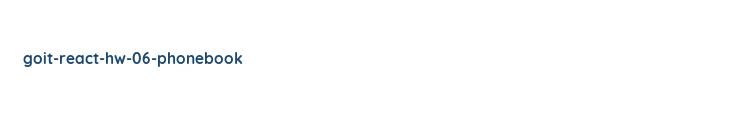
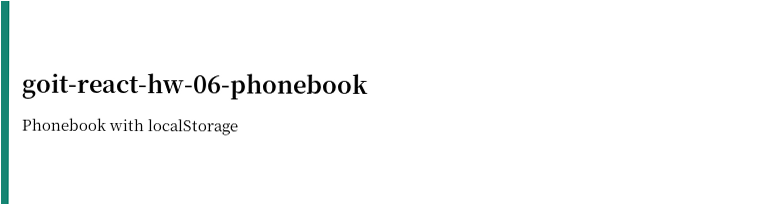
(243, 59) none -> [21,117,239,136] // Phonebook with localStorage

